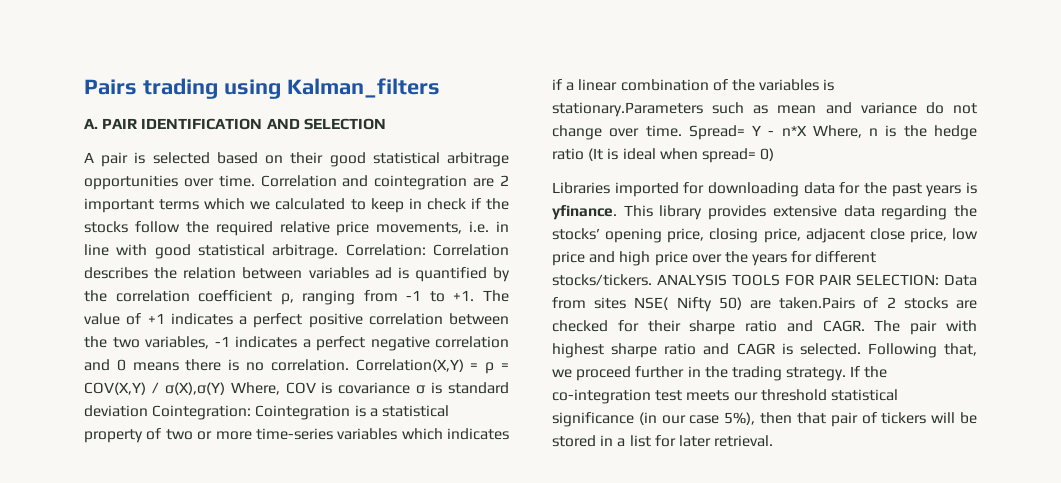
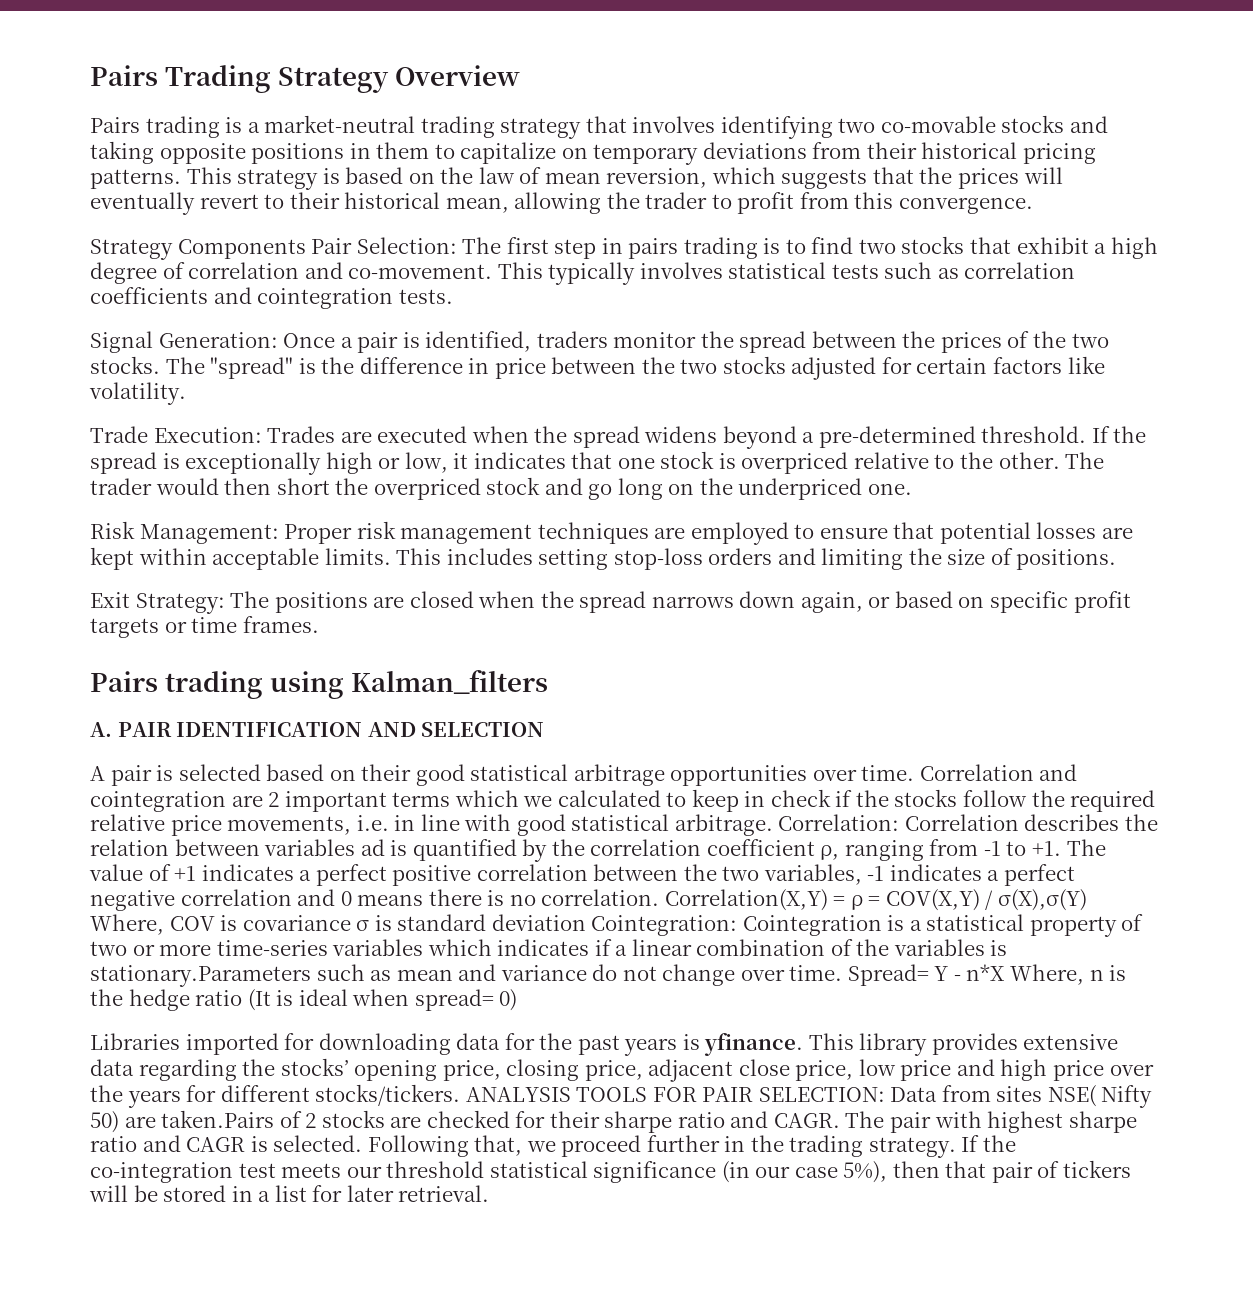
[84,79,137,95] Pairs -> [90,65,521,93] [90,115,1108,139] [90,141,1096,165] [90,167,1063,190] [90,192,1033,215] [90,236,1158,260] [90,262,1076,285] [90,287,453,309] [90,331,1109,353] [90,356,1105,380] [89,382,186,405] [90,426,1147,449] [90,451,1105,475] [90,477,912,500] [90,521,1133,545] [90,547,1117,570] [90,591,1131,614] [90,616,319,638] [90,671,158,692] Pairs Trading Strategy Overview // Pairs trading is a market-neutral trading strategy that involves identifying two co-movable stocks and taking opposite positions in them to capitalize on temporary deviations from their historical pricing patterns. This strategy is based on the law of mean reversion, which suggests that the prices will eventually revert to their historical mean, allowing the trader to profit from this convergence. // Strategy Components Pair Selection: The first step in pairs trading is to find two stocks that exhibit a high degree of correlation and co-movement. This typically involves statistical tests such as correlation coefficients and cointegration tests. // Signal Generation: Once a pair is identified, traders monitor the spread between the prices of the two stocks. The "spread" is the difference in price between the two stocks adjusted for certain factors like volatility. // Trade Execution: Trades are executed when the spread widens beyond a pre-determined threshold. If the spread is exceptionally high or low, it indicates that one stock is overpriced relative to the other. The trader would then short the overpriced stock and go long on the underpriced one. // Risk Management: Proper risk management techniques are employed to ensure that potential losses are kept within acceptable limits. This includes setting stop-loss orders and limiting the size of positions. // Exit Strategy: The positions are closed when the spread narrows down again, or based on specific profit targets or time frames. // Pairs

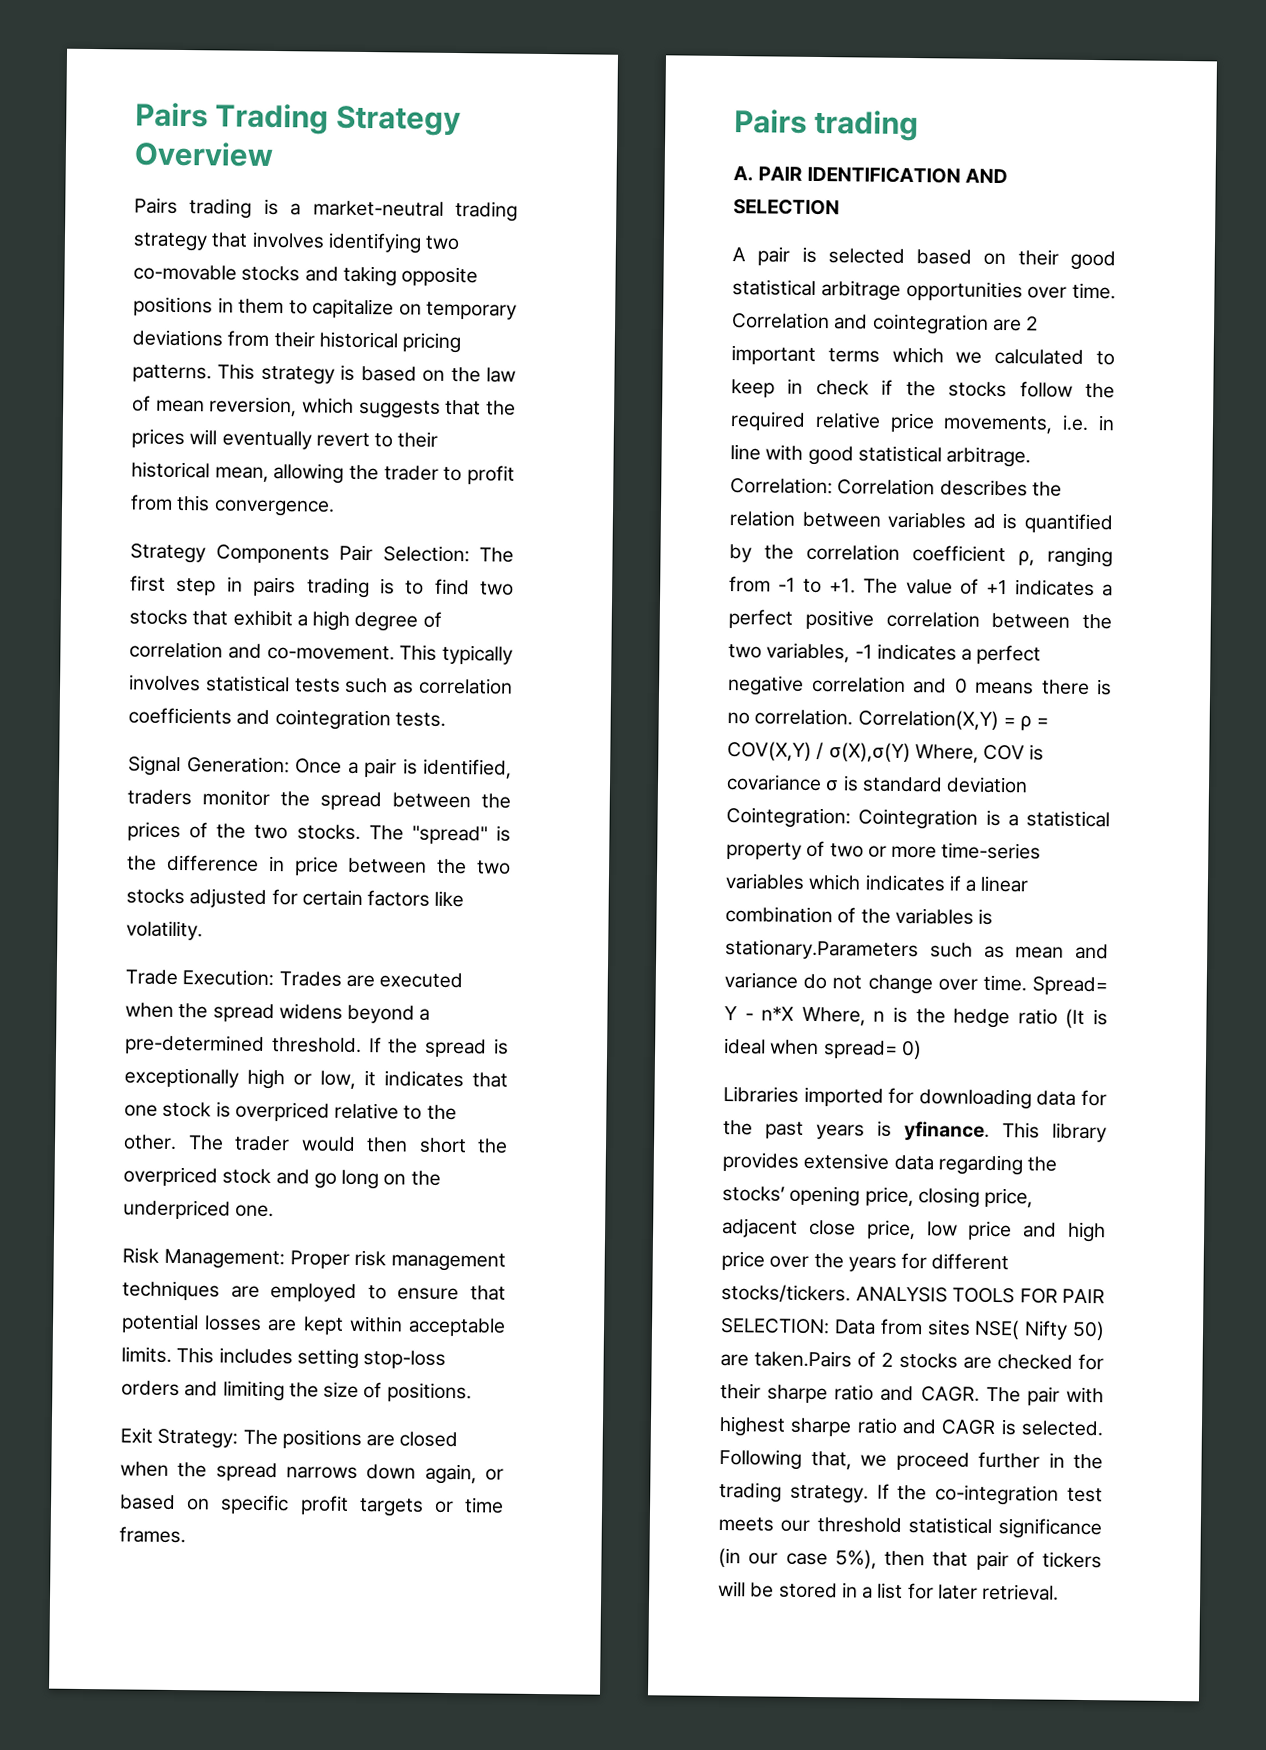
[270,670,549,699] using Kalman_filters -> (920, 125) none

